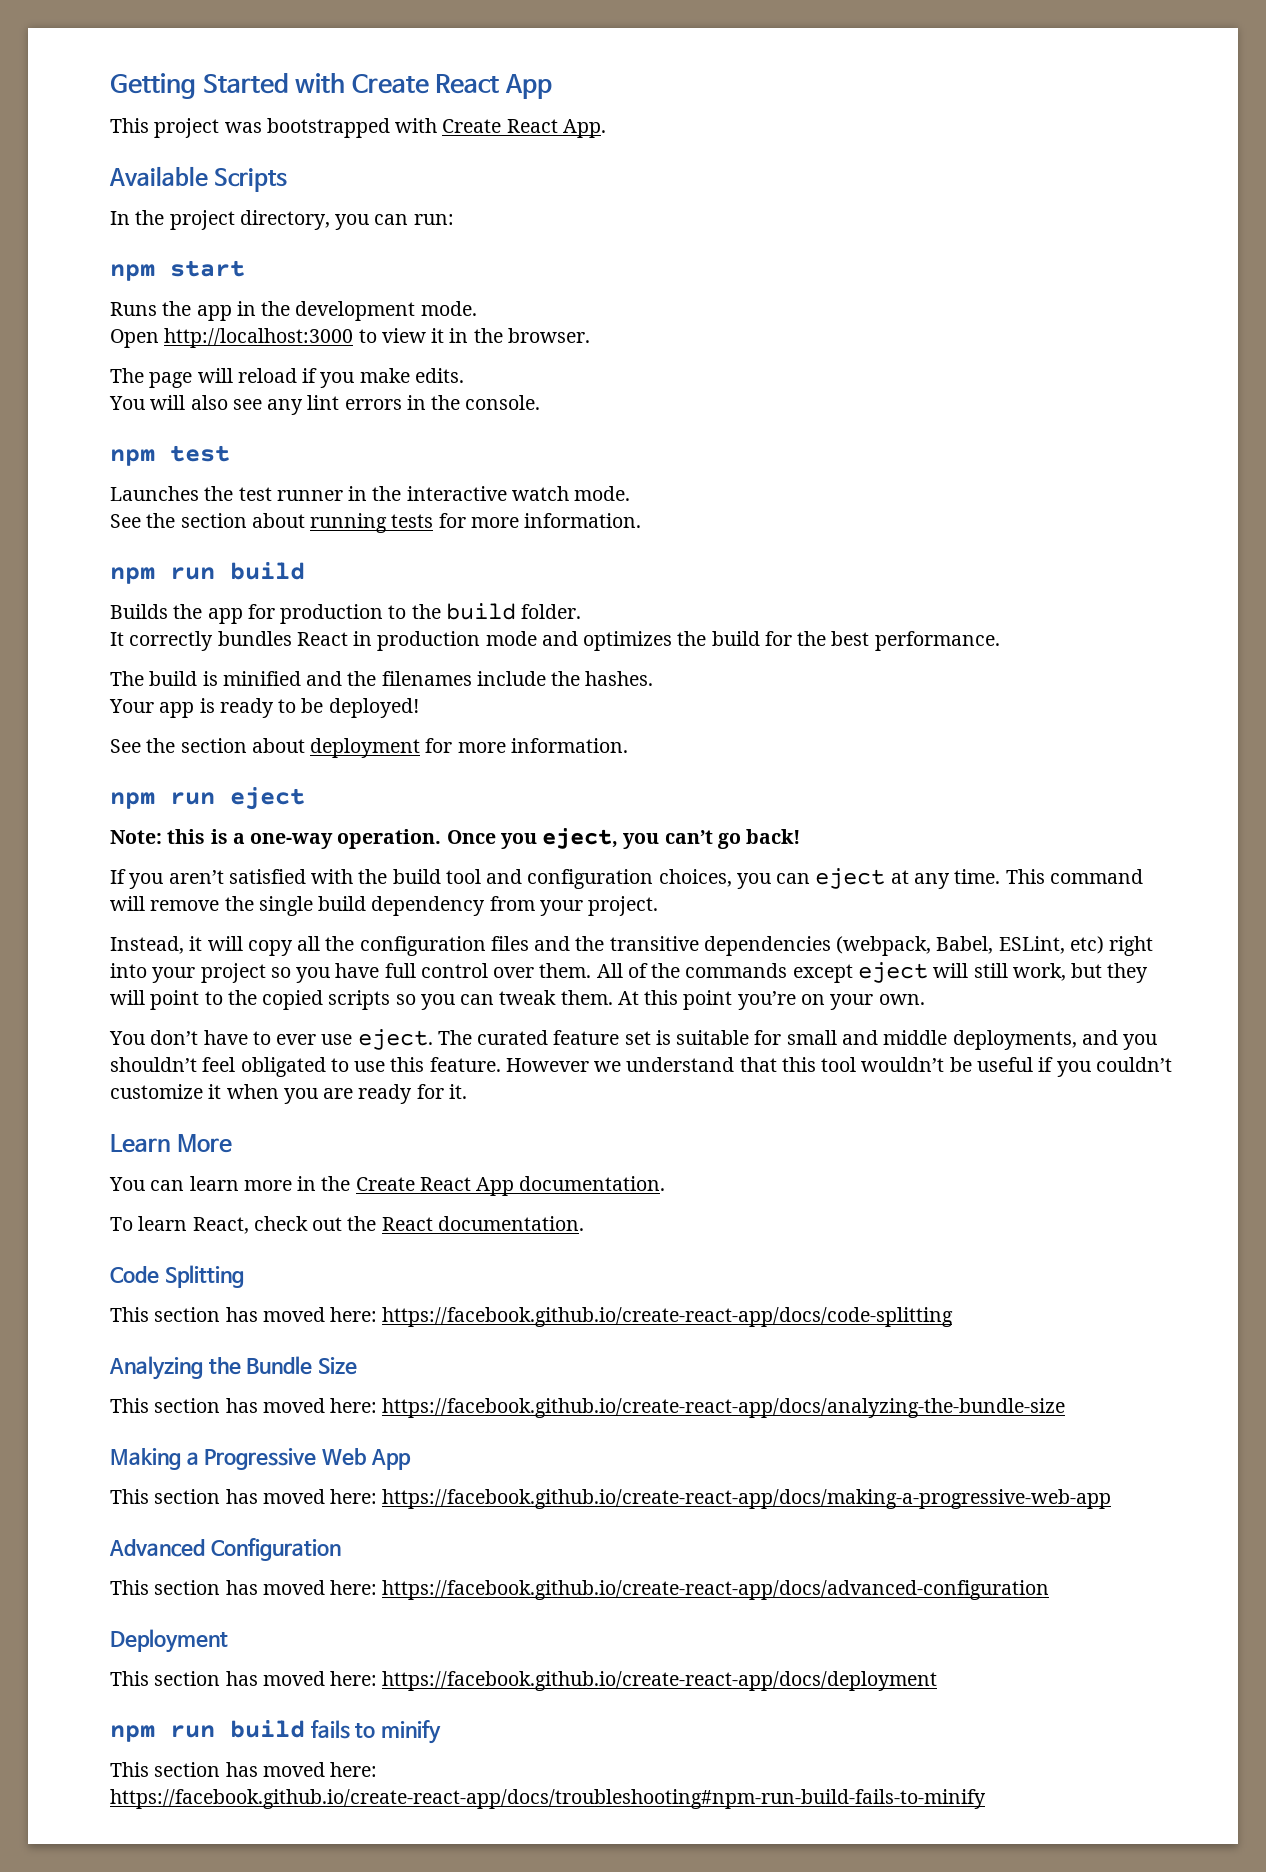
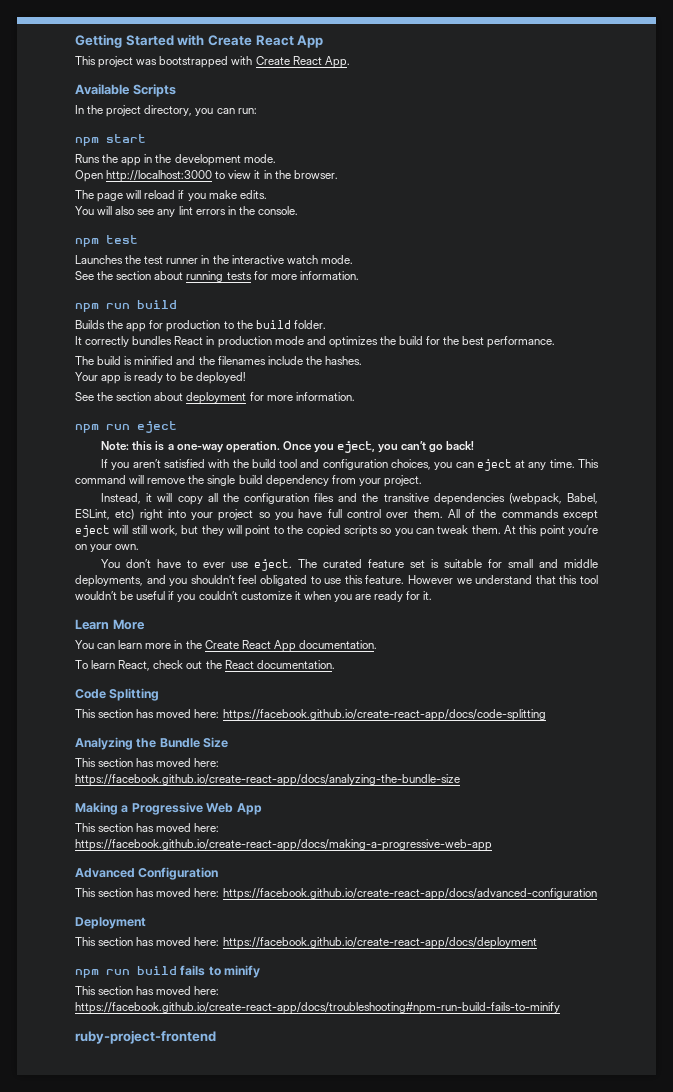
(986, 1799) none -> [75,1030,216,1044] // ruby-project-frontend

